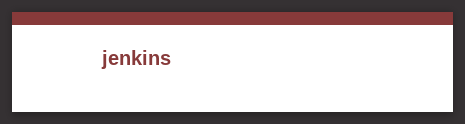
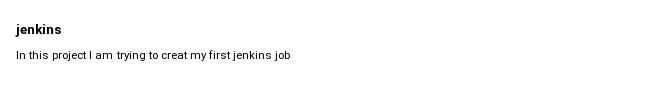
[101,50,171,69] jenkins -> [15,24,61,37] [16,50,291,61] jenkins // In this project I am trying to creat my first jenkins job

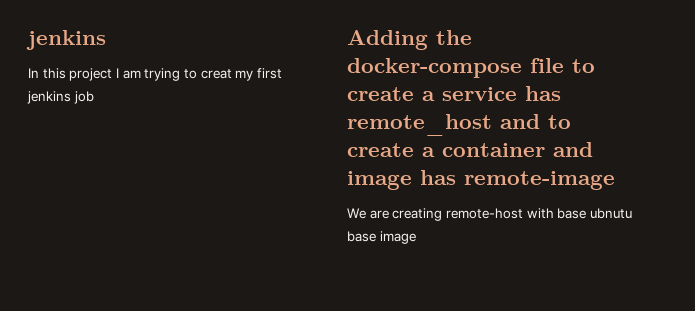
(291, 56) none -> [347,30,472,50] [347,58,595,78] [347,86,561,101] [347,114,571,136] [347,142,593,157] [347,170,615,190] [347,208,632,221] [347,231,416,244] // Adding the docker-compose file to create a service has remote_host and to create a container and image has remote-image // We are creating remote-host with base ubnutu base image

